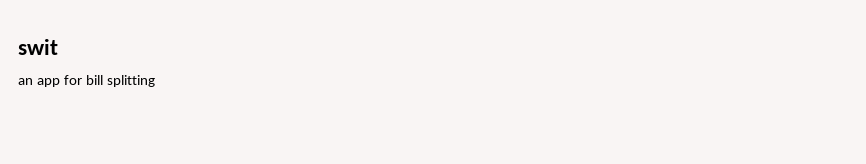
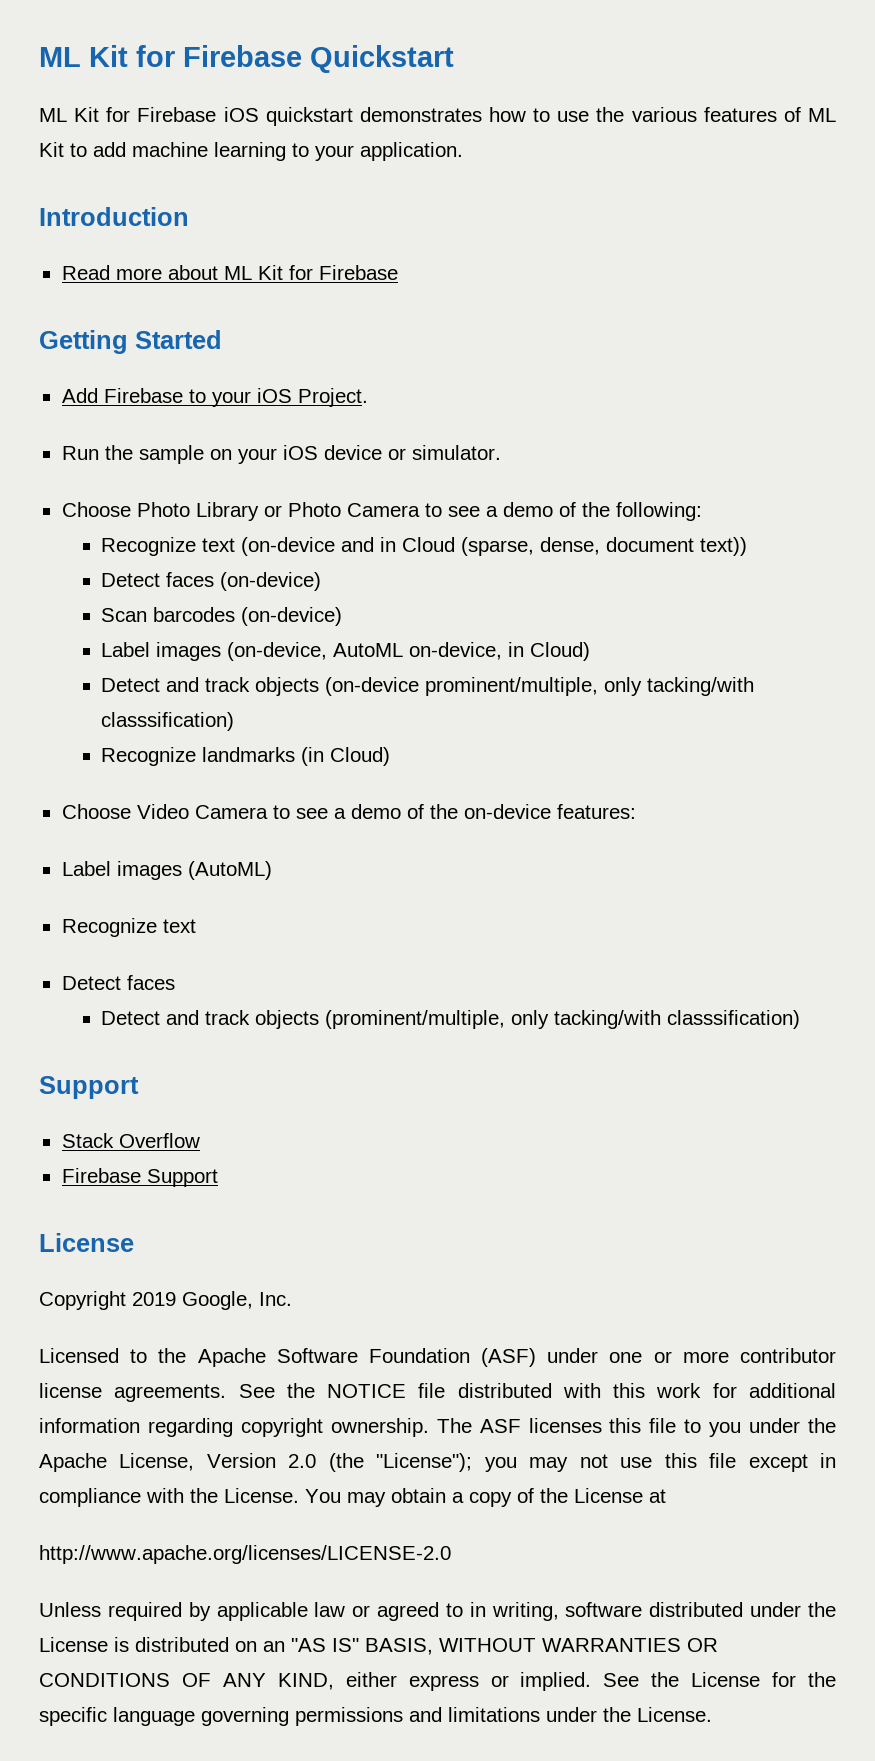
[18,39,58,55] [18,75,155,87] swit // an app for bill splitting -> [39,45,454,73] [39,107,836,126] [39,142,463,161] [39,207,189,226] [61,265,398,280] [39,330,222,354] [61,388,368,407] [61,445,501,464] [61,502,702,521] [101,537,748,556] [101,572,322,591] [101,607,343,626] [101,642,591,661] [101,677,755,696] [101,712,235,731] [101,747,391,766] [61,804,636,819] [61,861,272,880] [61,918,196,937] [61,975,175,990] [101,1010,801,1029] [39,1076,139,1099] [61,1133,200,1148] [61,1168,218,1187] [39,1233,134,1252] [39,1291,292,1310] [39,1348,836,1367] [39,1383,836,1402] [39,1418,836,1437] [39,1453,836,1472] [39,1488,666,1507] [39,1545,451,1564] [39,1602,836,1621] [39,1637,718,1655] [39,1672,836,1691] [39,1707,712,1726] ML Kit for Firebase Quickstart // ML Kit for Firebase iOS quickstart demonstrates how to use the various features of ML Kit to add machine learning to your application. // Introduction // Read more about ML Kit for Firebase // Getting Started // Add Firebase to your iOS Project. // Run the sample on your iOS device or simulator. // Choose Photo Library or Photo Camera to see a demo of the following: // Recognize text (on-device and in Cloud (sparse, dense, document text)) // Detect faces (on-device) // Scan barcodes (on-device) // Label images (on-device, AutoML on-device, in Cloud) // Detect and track objects (on-device prominent/multiple, only tacking/with classsification) // Recognize landmarks (in Cloud) // Choose Video Camera to see a demo of the on-device features: // Label images (AutoML) // Recognize text // Detect faces // Detect and track objects (prominent/multiple, only tacking/with classsification) // Support // Stack Overflow // Firebase Support // License // Copyright 2019 Google, Inc. // Licensed to the Apache Software Foundation (ASF) under one or more contributor license agreements. See the NOTICE file distributed with this work for additional information regarding copyright ownership. The ASF licenses this file to you under the Apache License, Version 2.0 (the "License"); you may not use this file except in compliance with the License. You may obtain a copy of the License at // http://www.apache.org/licenses/LICENSE-2.0 // Unless required by applicable law or agreed to in writing, software distributed under the License is distributed on an "AS IS" BASIS, WITHOUT WARRANTIES OR CONDITIONS OF ANY KIND, either express or implied. See the License for the specific language governing permissions and limitations under the License.

